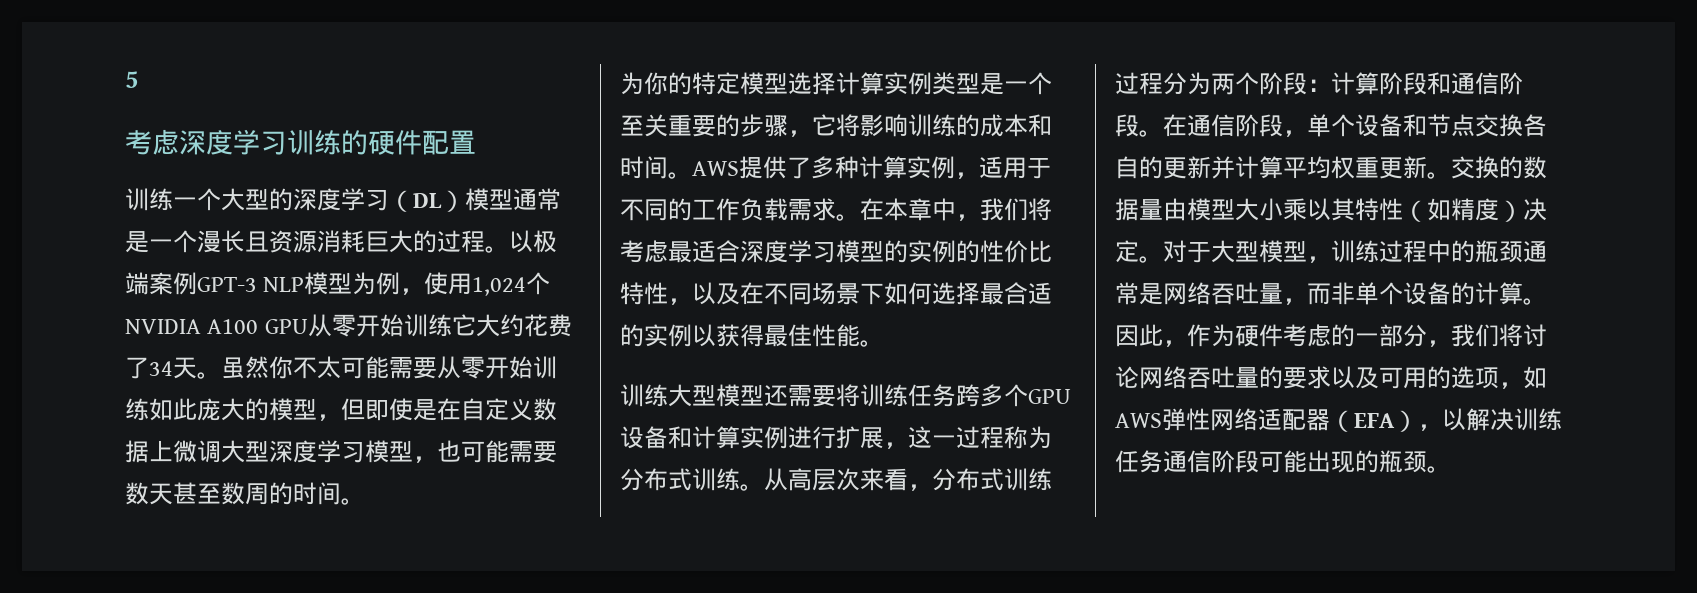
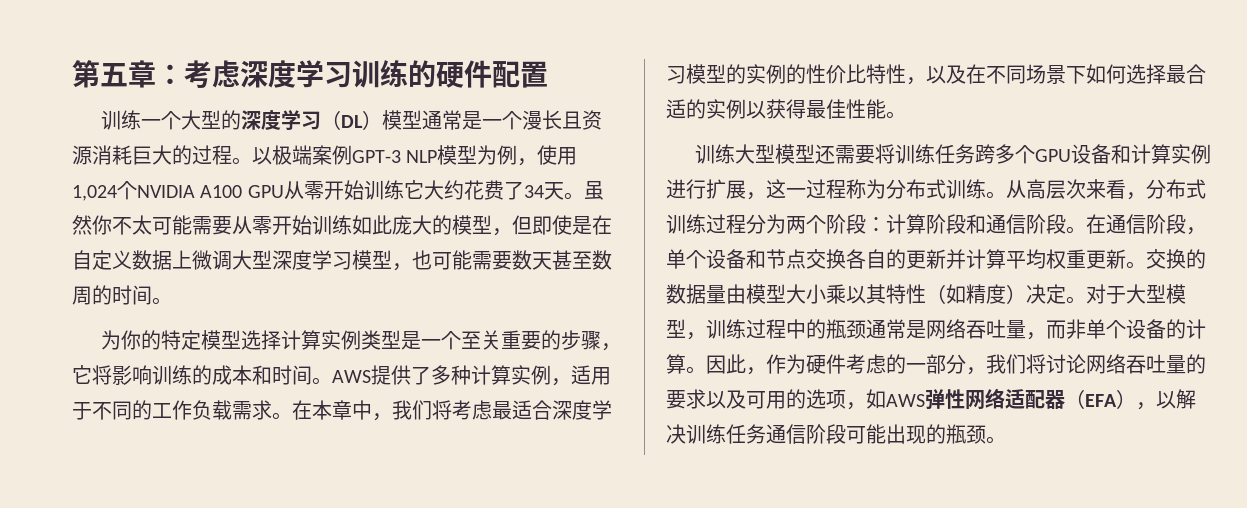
[125,71,139,88] 5 // -> [72,60,184,88] 第五章：

